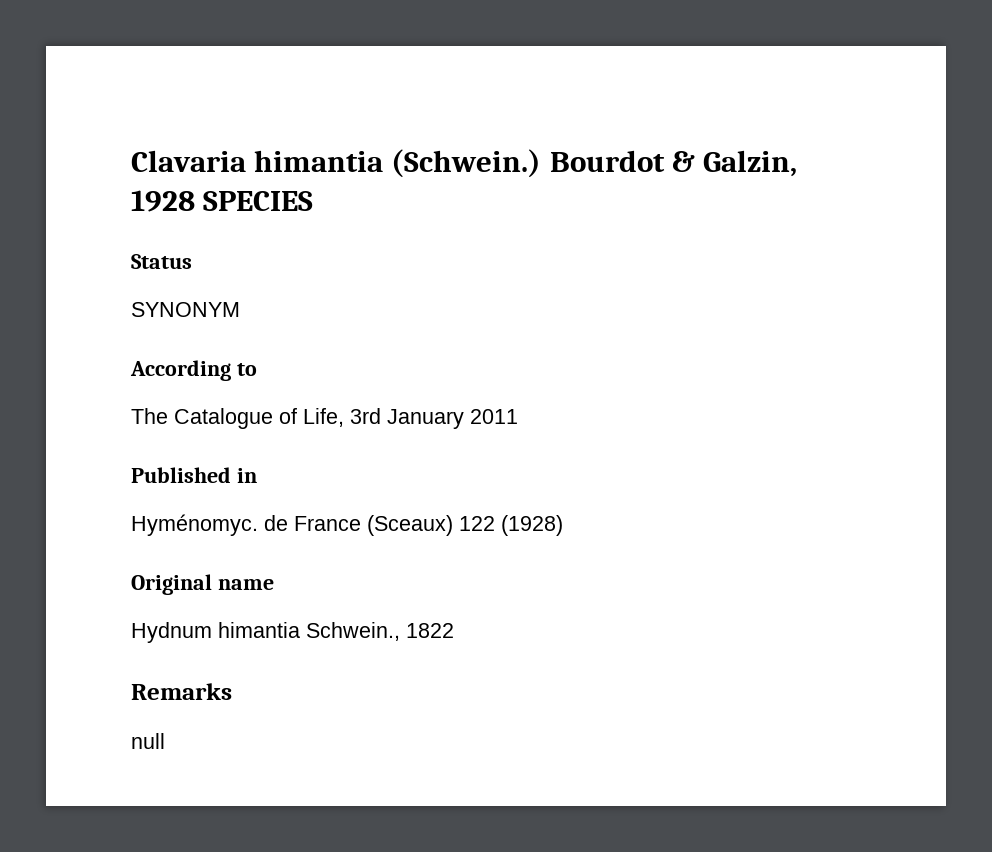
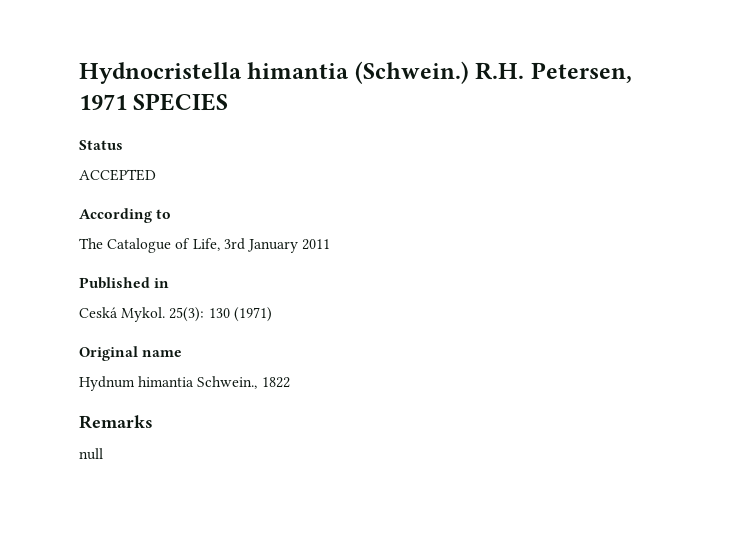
[131,150,246,172] Clavaria -> [79,62,242,84] Hydnocristella
[549,150,798,177] [131,190,195,212] Bourdot & Galzin, 1928 -> [475,62,632,83] [79,94,127,110] R.H. Petersen, 1971
[131,302,240,317] SYNONYM -> [79,169,156,181] ACCEPTED
[131,514,563,536] Hyménomyc. de France (Sceaux) 122 (1928) -> [79,307,272,322] Ceská Mykol. 25(3): 130 (1971)

